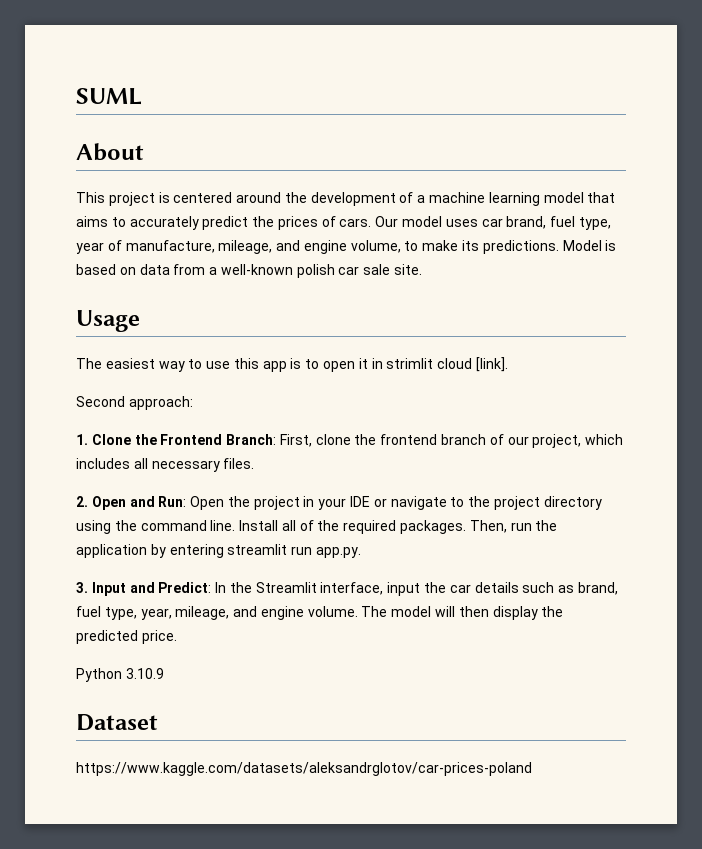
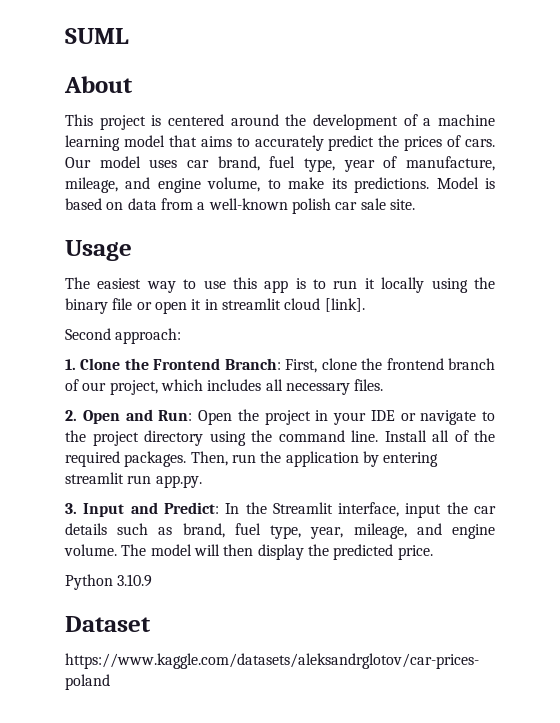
(320, 364) none -> [333,277,495,293] [65,298,152,314] run it locally using the binary file or
[386,358,434,369] strimlit -> [221,298,281,310] streamlit

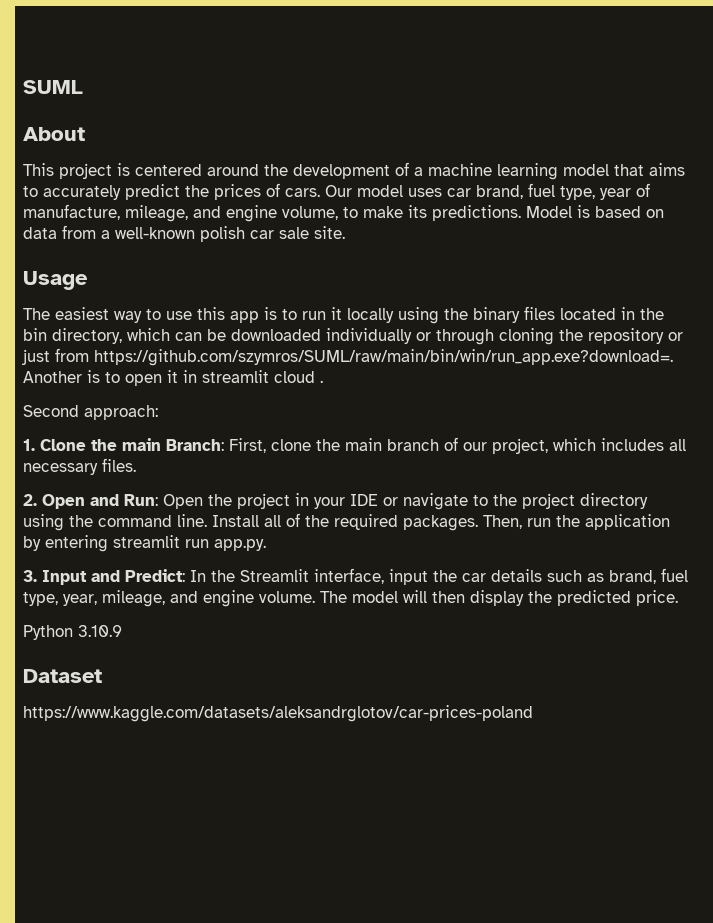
[112,298,152,310] file or -> [524,306,664,320] [23,328,683,345] [22,348,673,366] [23,370,120,383] files located in the bin directory, which can be downloaded individually or through cloning the repository or just from https://github.com/szymros/SUML/raw/main/bin/win/run_app.exe?download=. Another is to
[324,298,365,312] [link]. -> [320,380,323,383] .
[153,358,221,370] Frontend -> [122,438,161,451] main
[386,358,444,370] frontend -> [345,438,382,451] main

